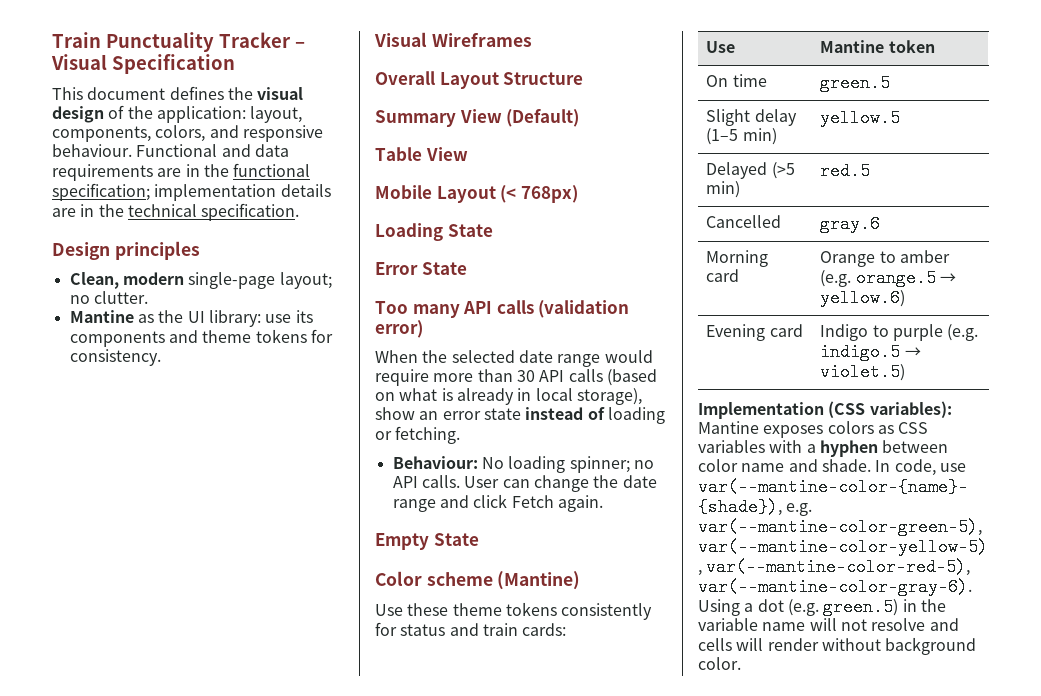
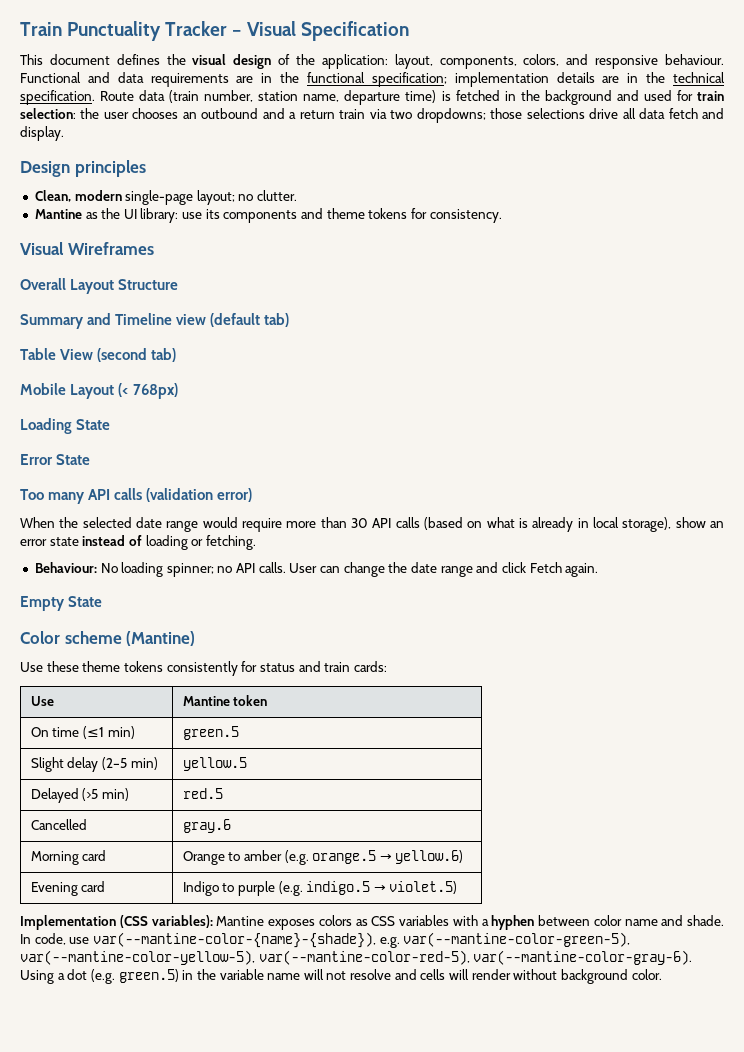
(300, 212) none -> [100,90,724,105] [20,108,725,123] [20,126,64,141] Route data (train number, station name, departure time) is fetched in the background and used for train selection: the user chooses an outbound and a return train via two dropdowns; those selections drive all data fetch and display.
[459,109,580,127] View (Default) -> [87,313,290,327] and Timeline view (default tab)
(468, 154) none -> [97,348,177,362] (second tab)
(767, 80) none -> [82,726,135,739] (≤1 min)
[706,128,739,145] (1–5 -> [101,757,127,770] (2–5

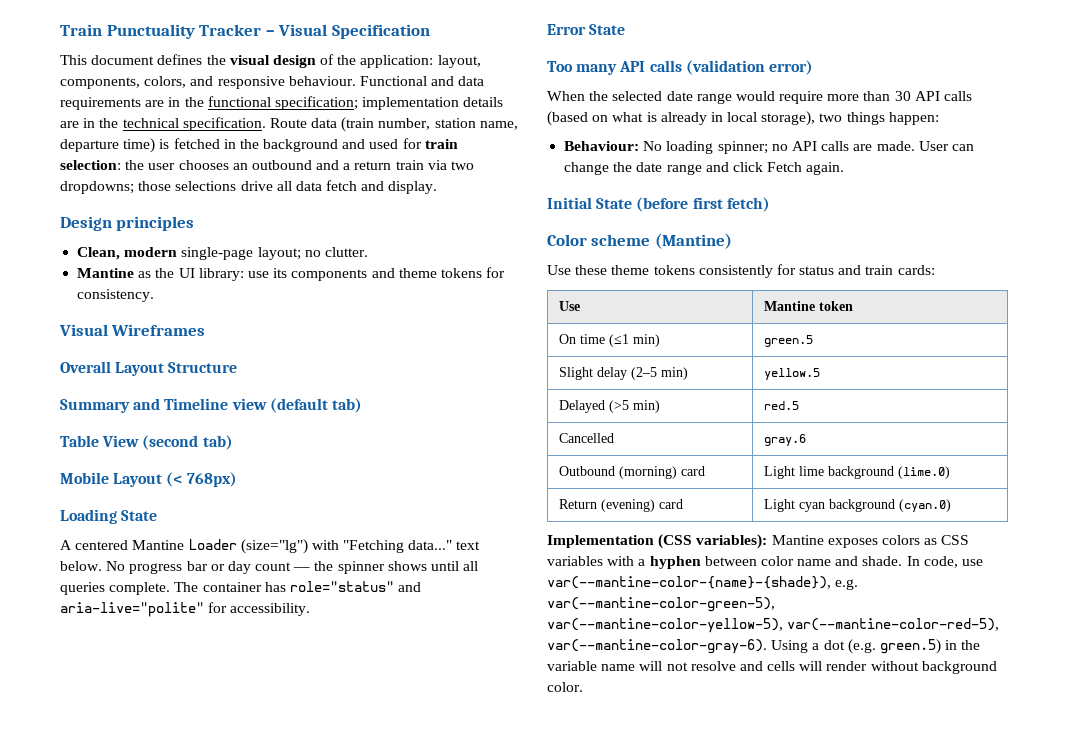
(111, 424) none -> [60,539,481,554] [60,561,479,574] [60,581,422,595] [60,602,311,617] // A centered Mantine Loader (size="lg") with "Fetching data..." text below. No progress bar or day count — the spinner shows until all queries complete. The container has role="status" and aria-live="polite" for accessibility.
[675,517,724,528] [20,535,256,550] show an error state instead of loading or fetching. -> [819,112,939,125] two things happen:
[258,562,286,573] calls. -> [821,141,915,151] calls are made.
[20,596,103,611] Empty State -> [547,197,770,212] Initial State (before first fetch)
[30,850,107,865] [182,850,464,865] [30,881,106,896] [182,881,458,896] Morning card | Orange to amber (e.g. orange.5 → yellow.6) // Evening card | Indigo to purple (e.g. indigo.5 → violet.5) -> [558,466,705,479] [763,466,950,479] [558,499,683,512] [763,499,951,512] Outbound (morning) card | Light lime background (lime.0) // Return (evening) card | Light cyan background (cyan.0)

